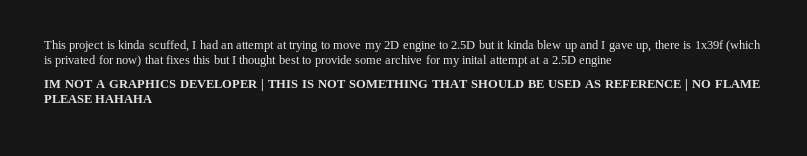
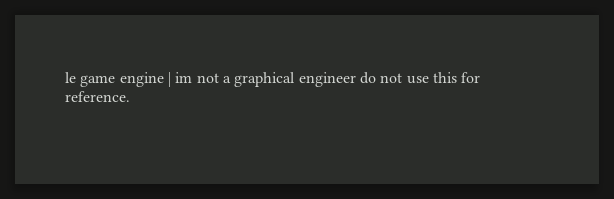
[44,40,761,52] [44,55,613,67] [44,79,760,91] [44,95,153,103] This project is kinda scuffed, I had an attempt at trying to move my 2D engine to 2.5D but it kinda blew up and I gave up, there is 1x39f (which is privated for now) that fixes this but I thought best to provide some archive for my inital attempt at a 2.5D engine // IM NOT A GRAPHICS DEVELOPER | THIS IS NOT SOMETHING THAT SHOULD BE USED AS REFERENCE | NO FLAME PLEASE HAHAHA -> [65,72,481,87] [65,91,130,102] le game engine | im not a graphical engineer do not use this for reference.

